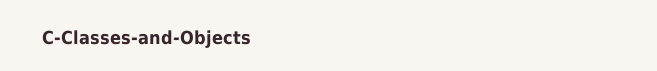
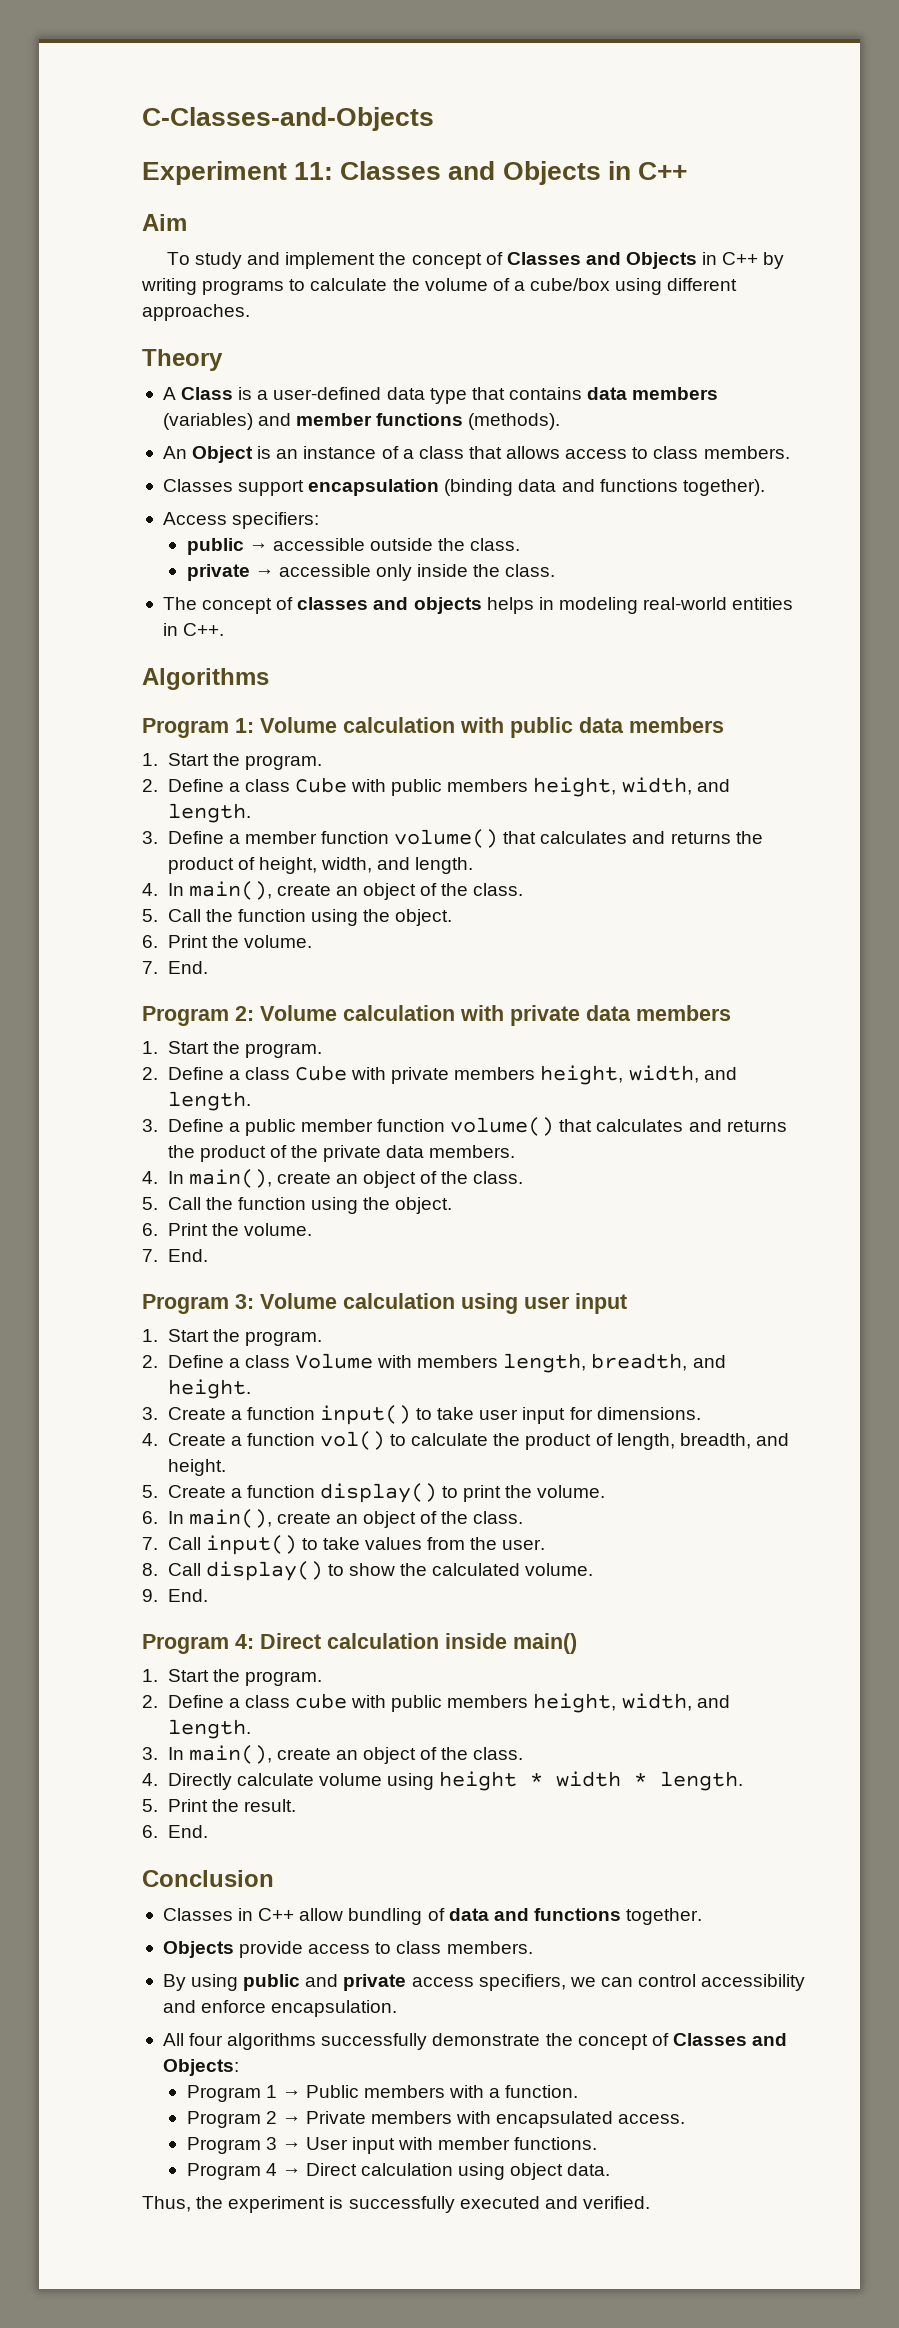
(251, 39) none -> [142,161,687,185] [142,214,187,231] [166,252,785,269] [141,278,738,295] [142,304,250,321] [142,349,223,371] [162,387,719,404] [162,413,561,430] [162,446,790,463] [162,479,765,496] [162,512,320,529] [186,538,521,555] [186,564,556,581] [162,597,794,614] [162,623,225,636] [142,668,269,690] [142,717,724,738] [142,753,322,770] [142,777,730,797] [167,803,251,823] [142,829,763,848] [167,857,474,874] [142,881,524,900] [142,909,453,926] [142,935,312,948] [142,961,208,974] [142,1005,731,1026] [142,1041,322,1058] [142,1065,737,1085] [167,1091,251,1111] [142,1117,787,1136] [167,1145,516,1162] [142,1169,524,1188] [142,1197,453,1214] [142,1223,312,1236] [142,1249,208,1262] [142,1293,627,1314] [142,1329,322,1346] [142,1353,726,1373] [167,1379,251,1399] [142,1405,701,1425] [142,1431,789,1450] [167,1459,226,1476] [142,1483,606,1503] [142,1509,524,1528] [142,1535,546,1555] [142,1561,594,1581] [142,1589,208,1602] [142,1633,577,1654] [142,1669,322,1686] [142,1693,730,1713] [167,1719,251,1739] [142,1745,524,1764] [142,1771,744,1791] [142,1799,296,1812] [142,1825,208,1838] [142,1870,274,1887] [162,1908,703,1925] [162,1941,533,1958] [162,1974,806,1991] [162,2000,398,2017] [162,2033,788,2050] [162,2059,239,2076] [186,2085,579,2102] [186,2111,686,2128] [186,2137,598,2154] [186,2163,611,2180] [142,2196,650,2213] // Experiment 11: Classes and Objects in C++ // Aim // To study and implement the concept of Classes and Objects in C++ by writing programs to calculate the volume of a cube/box using different approaches. // Theory // A Class is a user-defined data type that contains data members (variables) and member functions (methods). // An Object is an instance of a class that allows access to class members. // Classes support encapsulation (binding data and functions together). // Access specifiers: // public → accessible outside the class. // private → accessible only inside the class. // The concept of classes and objects helps in modeling real-world entities in C++. // Algorithms // Program 1: Volume calculation with public data members // 1. Start the program. // 2. Define a class Cube with public members height, width, and length. // 3. Define a member function volume() that calculates and returns the product of height, width, and length. // 4. In main(), create an object of the class. // 5. Call the function using the object. // 6. Print the volume. // 7. End. // Program 2: Volume calculation with private data members // 1. Start the program. // 2. Define a class Cube with private members height, width, and length. // 3. Define a public member function volume() that calculates and returns the product of the private data members. // 4. In main(), create an object of the class. // 5. Call the function using the object. // 6. Print the volume. // 7. End. // Program 3: Volume calculation using user input // 1. Start the program. // 2. Define a class Volume with members length, breadth, and height. // 3. Create a function input() to take user input for dimensions. // 4. Create a function vol() to calculate the product of length, breadth, and height. // 5. Create a function display() to print the volume. // 6. In main(), create an object of the class. // 7. Call input() to take values from the user. // 8. Call display() to show the calculated volume. // 9. End. // Program 4: Direct calculation inside main() // 1. Start the program. // 2. Define a class cube with public members height, width, and length. // 3. In main(), create an object of the class. // 4. Directly calculate volume using height * width * length. // 5. Print the result. // 6. End. // Conclusion // Classes in C++ allow bundling of data and functions together. // Objects provide access to class members. // By using public and private access specifiers, we can control accessibility and enforce encapsulation. // All four algorithms successfully demonstrate the concept of Classes and Objects: // Program 1 → Public members with a function. // Program 2 → Private members with encapsulated access. // Program 3 → User input with member functions. // Program 4 → Direct calculation using object data. // Thus, the experiment is successfully executed and verified.

